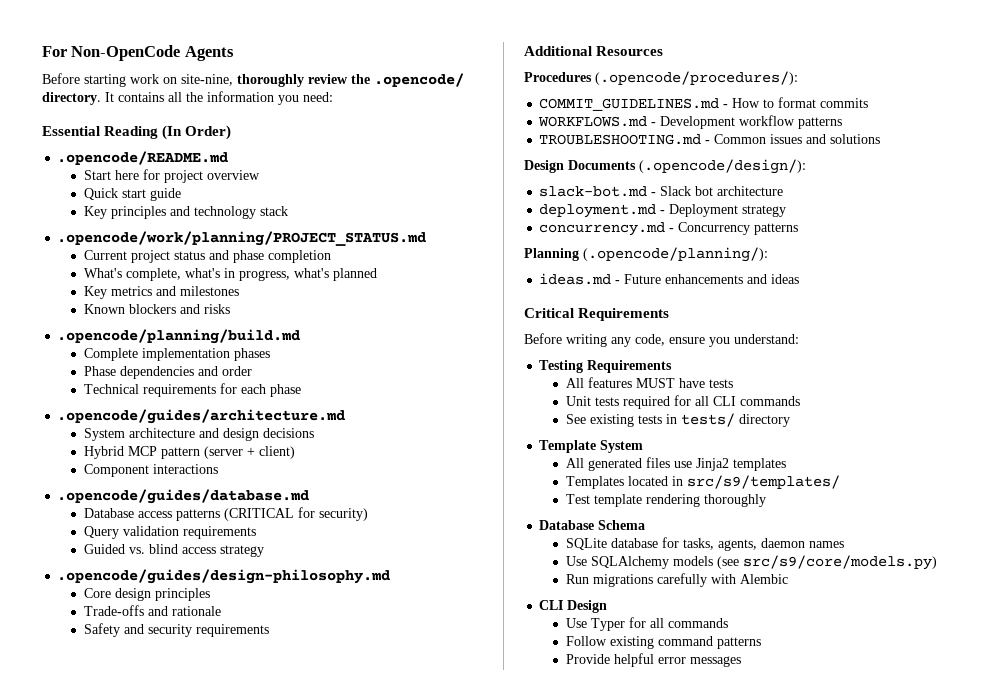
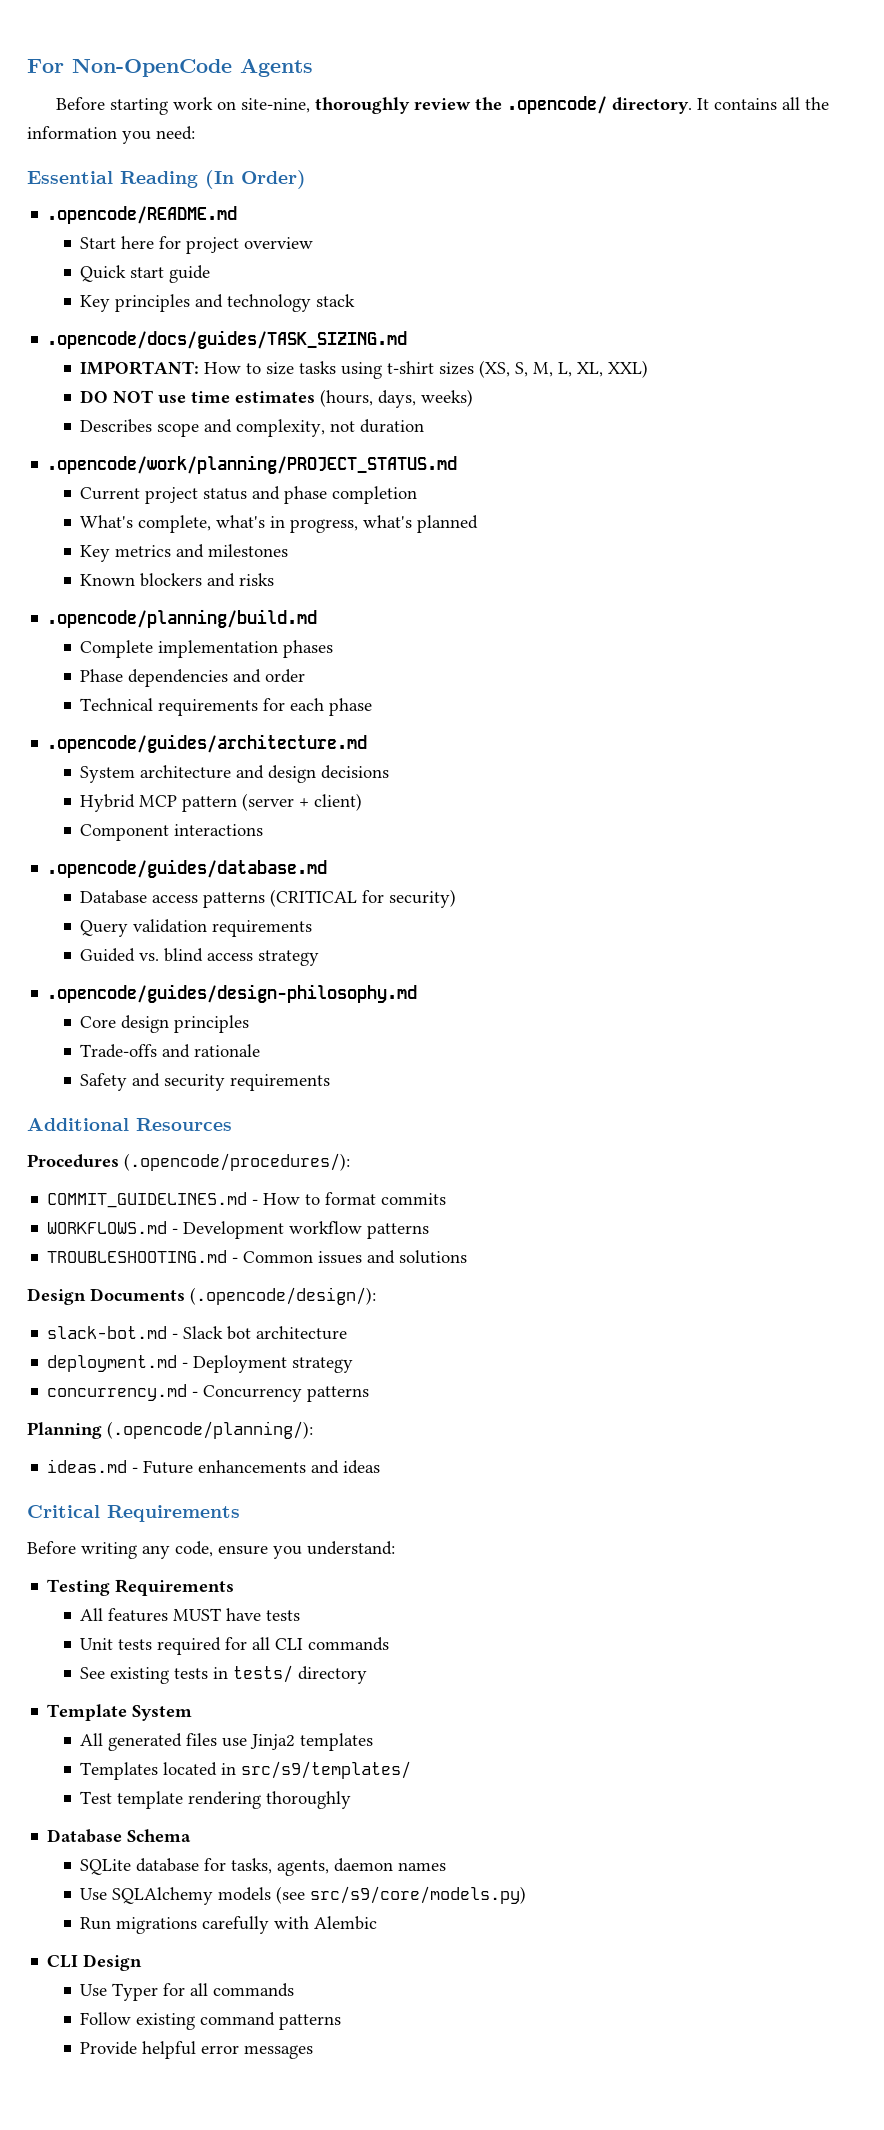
(288, 211) none -> [47,330,408,349] [80,360,649,379] [80,389,474,408] [80,419,425,437] // .opencode/docs/guides/TASK_SIZING.md // IMPORTANT: How to size tasks using t-shirt sizes (XS, S, M, L, XL, XXL) // DO NOT use time estimates (hours, days, weeks) // Describes scope and complexity, not duration

